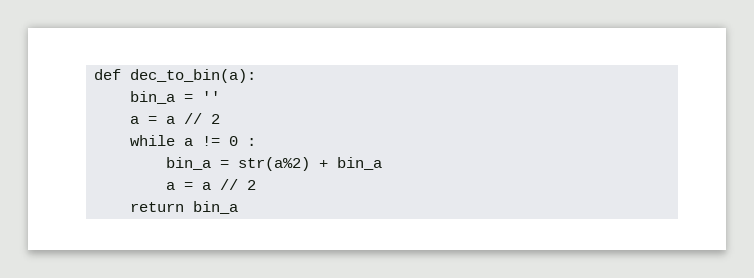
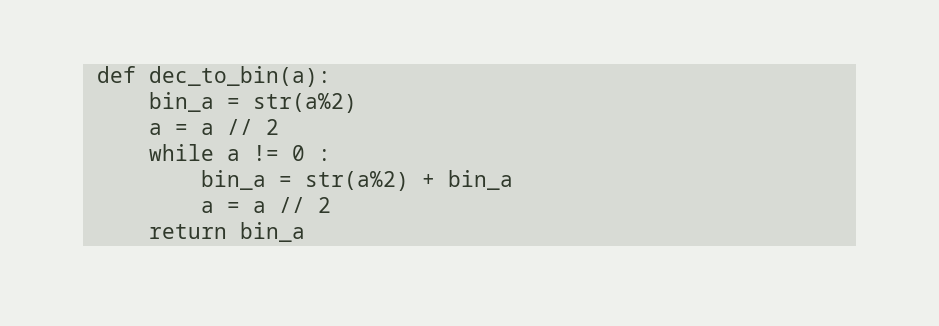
[202,91,221,102] '' -> [252,93,357,113] str(a%2)

